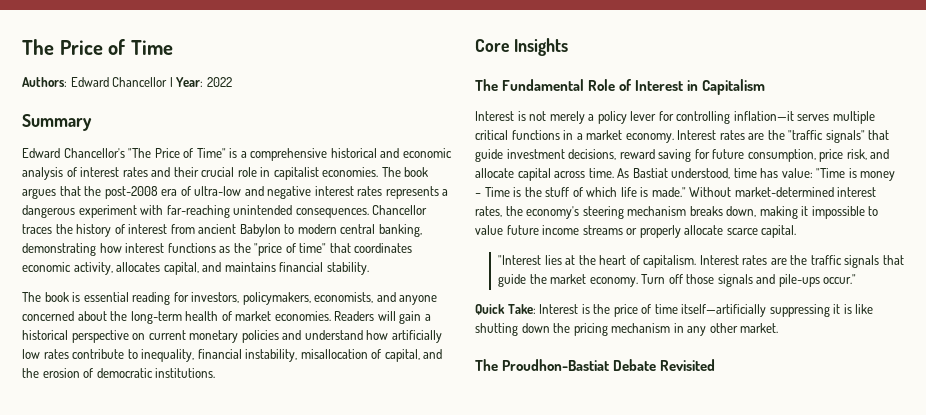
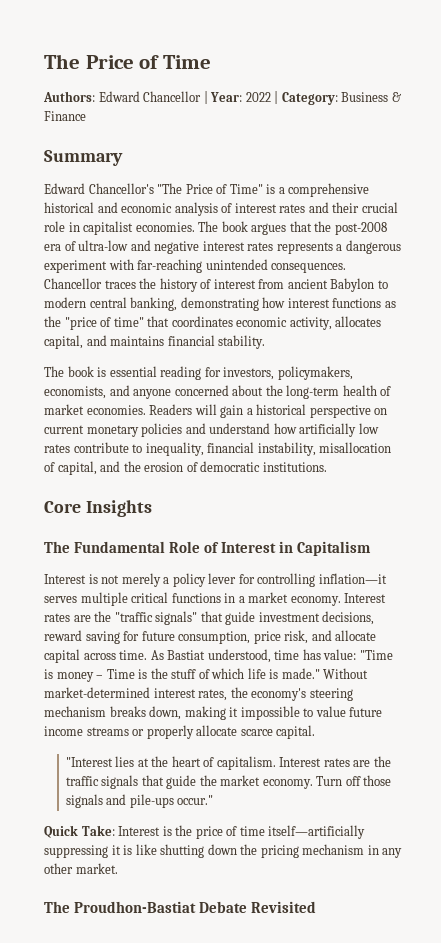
(232, 82) none -> [274,91,401,105] [44,111,86,121] | Category: Business & Finance

